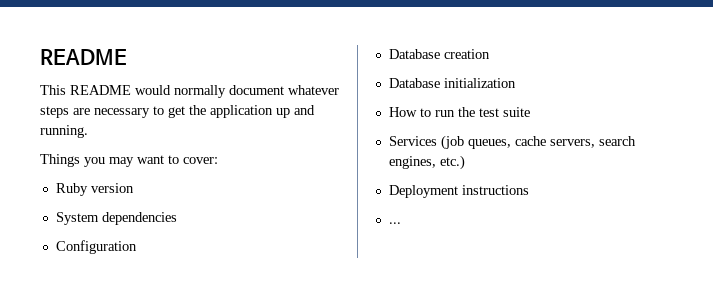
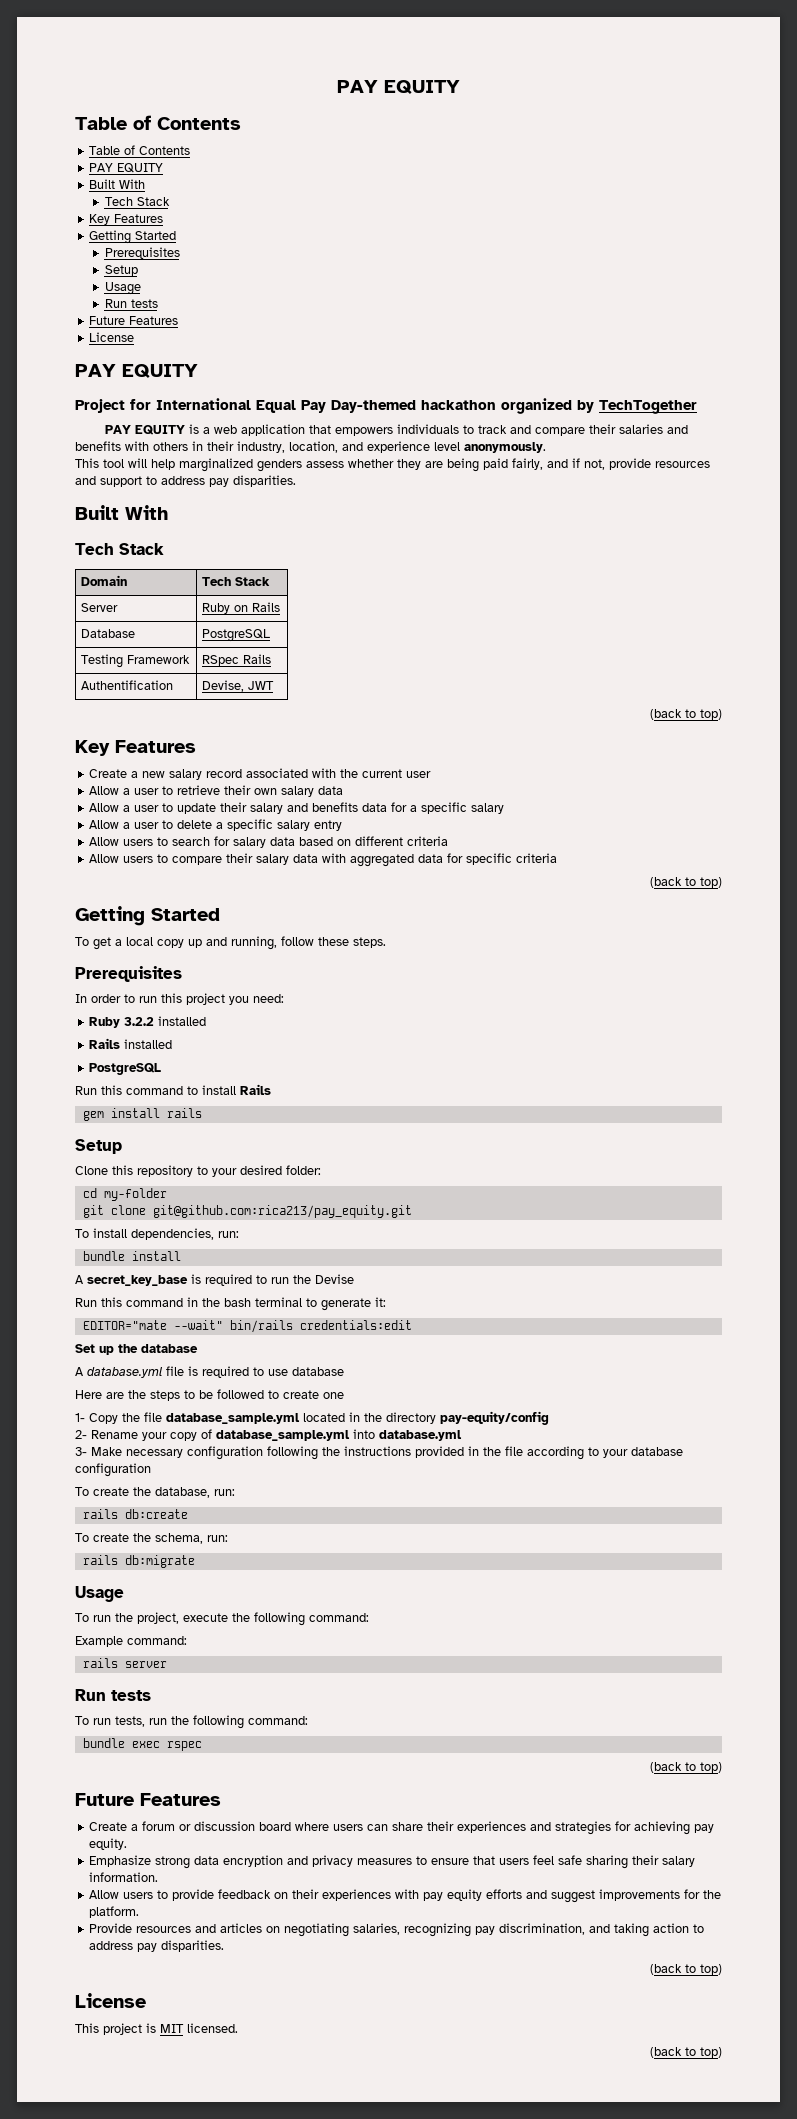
[40,49,127,65] [40,85,339,98] [40,105,315,118] [40,125,88,138] [40,154,218,167] [55,183,134,196] [55,212,177,225] [55,240,137,254] [388,49,490,59] [388,78,516,88] [388,107,530,117] [388,135,636,150] [388,155,465,170] [388,185,529,198] [388,222,401,224] README // This README would normally document whatever steps are necessary to get the application up and running. // Things you may want to cover: // Ruby version // System dependencies // Configuration // Database creation // Database initialization // How to run the test suite // Services (job queues, cache servers, search engines, etc.) // Deployment instructions // ... -> [337,80,460,94] [75,115,241,130] [88,145,190,155] [88,163,163,173] [88,179,145,189] [104,197,170,206] [88,214,163,225] [88,230,176,244] [104,247,180,259] [104,265,138,276] [104,282,141,295] [104,299,158,308] [88,316,178,325] [88,332,134,342] [75,364,198,378] [75,398,697,414] [104,424,688,436] [75,441,546,453] [75,458,710,472] [75,475,296,487] [75,505,168,520] [75,543,164,555] [80,575,127,586] [201,577,270,586] [80,603,118,612] [201,602,280,614] [80,629,135,638] [201,629,270,642] [80,654,190,668] [201,654,271,666] [80,680,173,690] [201,680,274,692] [650,709,722,720] [75,740,196,756] [88,768,431,780] [88,785,343,797] [88,802,504,814] [88,819,342,831] [88,836,448,848] [88,853,557,867] [650,877,722,888] [75,906,220,926] [75,936,386,950] [75,966,182,982] [75,993,284,1005] [88,1016,206,1028] [88,1038,172,1049] [88,1063,161,1075] [75,1084,271,1095] [82,1108,202,1121] [75,1139,122,1154] [75,1165,321,1177] [82,1188,167,1201] [82,1205,412,1218] [75,1228,239,1240] [82,1251,181,1261] [75,1274,354,1286] [75,1297,386,1311] [82,1320,412,1333] [75,1344,198,1355] [75,1366,344,1378] [75,1389,344,1401] [75,1411,549,1425] [75,1429,462,1441] [75,1446,683,1460] [75,1463,151,1477] [75,1487,235,1498] [82,1509,188,1519] [75,1533,228,1544] [82,1555,195,1568] [75,1586,124,1602] [75,1612,369,1626] [75,1636,187,1647] [82,1658,167,1668] [75,1689,151,1701] [75,1715,308,1729] [82,1738,202,1751] [650,1762,722,1773] [75,1793,221,1806] [88,1821,714,1835] [88,1838,127,1850] [88,1855,695,1869] [88,1872,158,1882] [88,1889,721,1903] [88,1906,139,1918] [88,1923,704,1937] [88,1940,224,1952] [650,1964,722,1975] [75,1993,146,2008] [75,2023,238,2035] [650,2047,722,2058] PAY EQUITY // Table of Contents // Table of Contents // PAY EQUITY // Built With // Tech Stack // Key Features // Getting Started // Prerequisites // Setup // Usage // Run tests // Future Features // License // PAY EQUITY // Project for International Equal Pay Day-themed hackathon organized by TechTogether // PAY EQUITY is a web application that empowers individuals to track and compare their salaries and benefits with others in their industry, location, and experience level anonymously. // This tool will help marginalized genders assess whether they are being paid fairly, and if not, provide resources and support to address pay disparities. // Built With // Tech Stack // Domain | Tech Stack // Server | Ruby on Rails // Database | PostgreSQL // Testing Framework | RSpec Rails // Authentification | Devise, JWT // (back to top) // Key Features // Create a new salary record associated with the current user // Allow a user to retrieve their own salary data // Allow a user to update their salary and benefits data for a specific salary // Allow a user to delete a specific salary entry // Allow users to search for salary data based on different criteria // Allow users to compare their salary data with aggregated data for specific criteria // (back to top) // Getting Started // To get a local copy up and running, follow these steps. // Prerequisites // In order to run this project you need: // Ruby 3.2.2 installed // Rails installed // PostgreSQL // Run this command to install Rails // gem install rails // Setup // Clone this repository to your desired folder: // cd my-folder // git clone git@github.com:rica213/pay_equity.git // To install dependencies, run: // bundle install // A secret_key_base is required to run the Devise // Run this command in the bash terminal to generate it: // EDITOR="mate --wait" bin/rails credentials:edit // Set up the database // A database.yml file is required to use database // Here are the steps to be followed to create one // 1- Copy the file database_sample.yml located in the directory pay-equity/config // 2- Rename your copy of database_sample.yml into database.yml // 3- Make necessary configuration following the instructions provided in the file according to your database configuration // To create the database, run: // rails db:create // To create the schema, run: // rails db:migrate // Usage // To run the project, execute the following command: // Example command: // rails server // Run tests // To run tests, run the following command: // bundle exec rspec // (back to top) // Future Features // Create a forum or discussion board where users can share their experiences and strategies for achieving pay equity. // Emphasize strong data encryption and privacy measures to ensure that users feel safe sharing their salary information. // Allow users to provide feedback on their experiences with pay equity efforts and suggest improvements for the platform. // Provide resources and articles on negotiating salaries, recognizing pay discrimination, and taking action to address pay disparities. // (back to top) // License // This project is MIT licensed. // (back to top)

